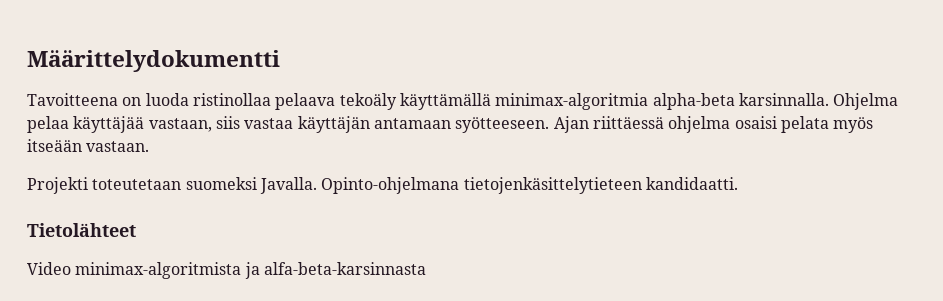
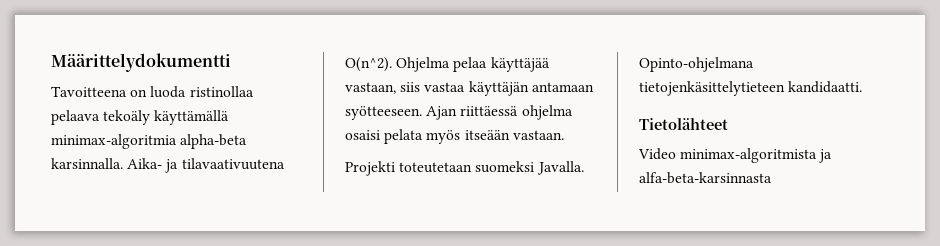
(829, 99) none -> [127,158,285,173] [345,57,392,72] Aika- ja tilavaativuutena O(n^2).

